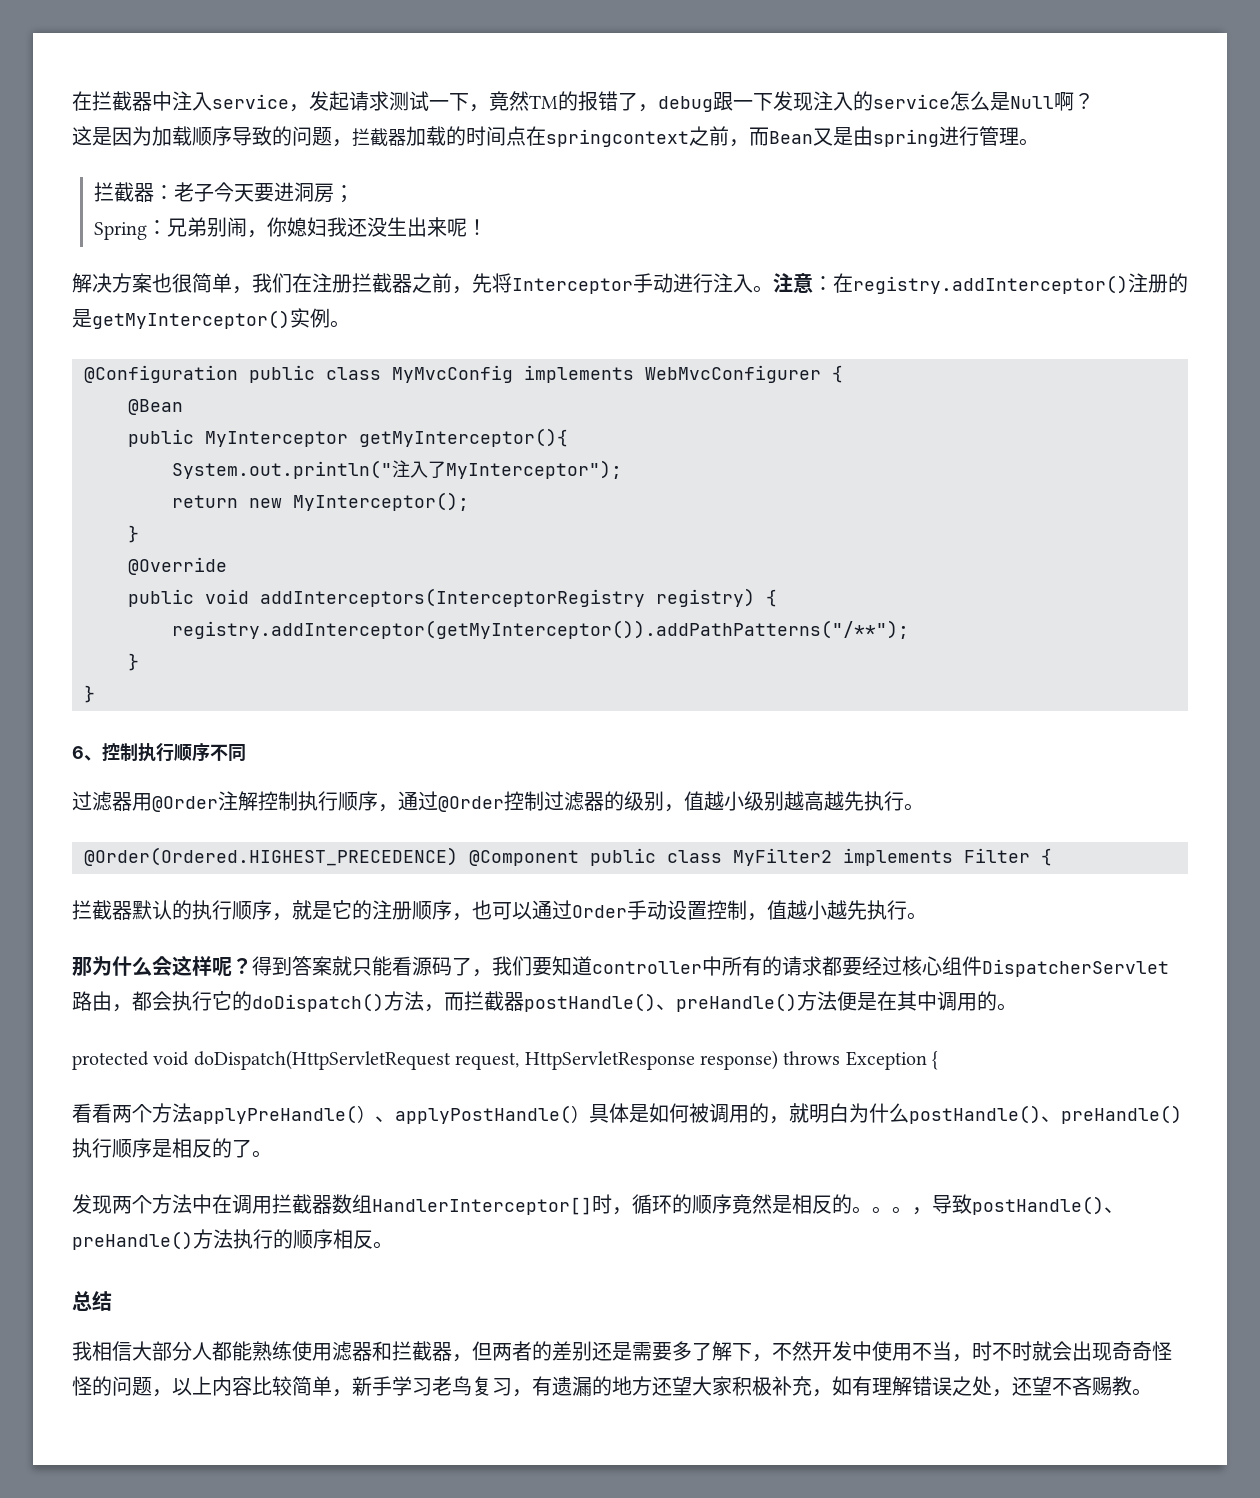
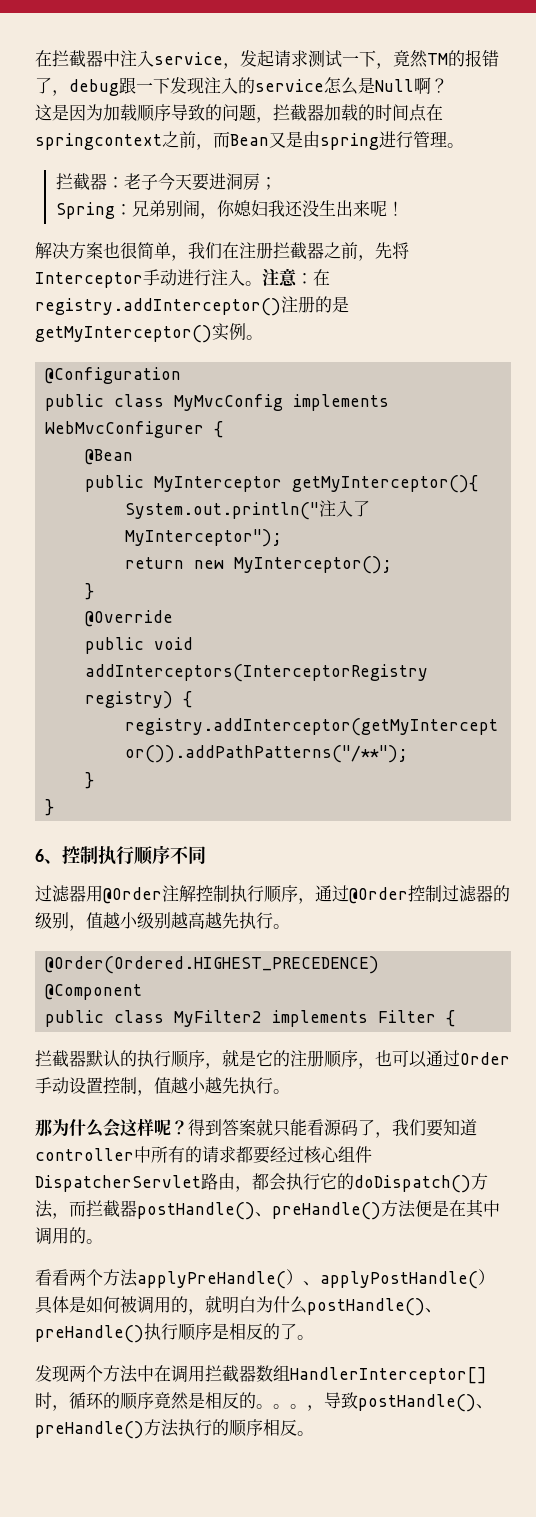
(238, 374) none -> (182, 375) //
(458, 856) none -> (380, 965) //
(579, 858) none -> (143, 992) //
[72,1050,939,1070] // protected void doDispatch(HttpServletRequest request, HttpServletResponse response) throws Exception { -> (103, 1241) none
[72,1291,112,1311] [72,1341,1172,1362] [72,1376,1152,1397] // 总结 // 我相信大部分人都能熟练使用滤器和拦截器，但两者的差别还是需要多了解下，不然开发中使用不当，时不时就会出现奇奇怪怪的问题，以上内容比较简单，新手学习老鸟复习，有遗漏的地方还望大家积极补充，如有理解错误之处，还望不吝赐教。 -> (314, 1433) none

